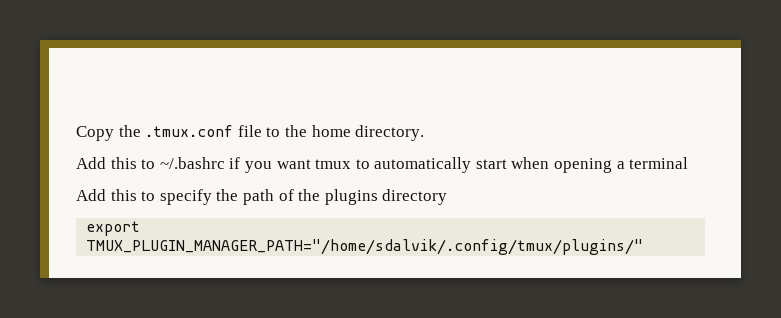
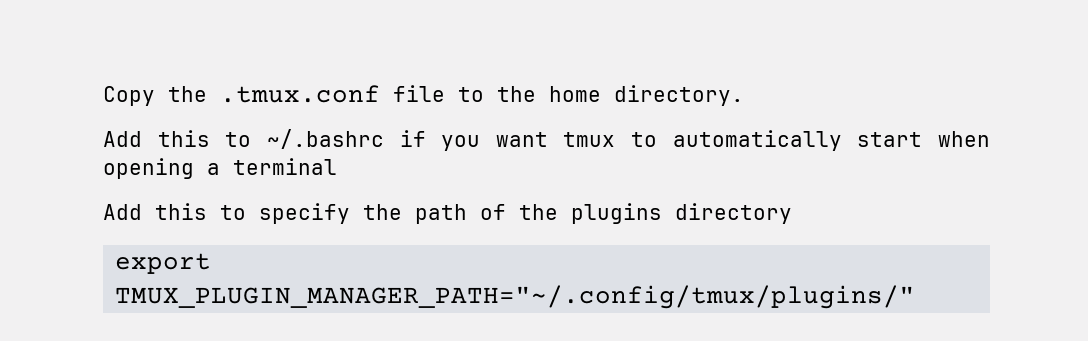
[86,239,644,255] TMUX_PLUGIN_MANAGER_PATH="/home/sdalvik/.config/tmux/plugins/" -> [115,285,916,309] TMUX_PLUGIN_MANAGER_PATH="~/.config/tmux/plugins/"

